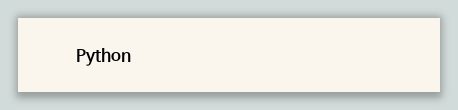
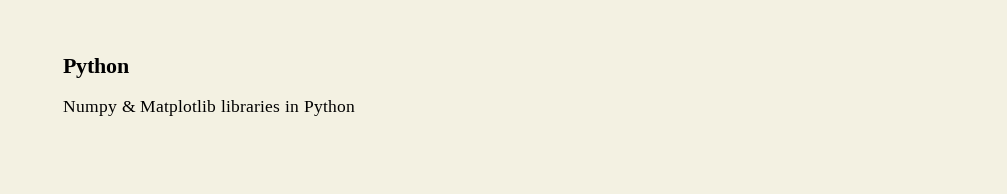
[76,48,131,66] Python -> [63,58,129,78] [63,100,355,116] Python // Numpy & Matplotlib libraries in Python

